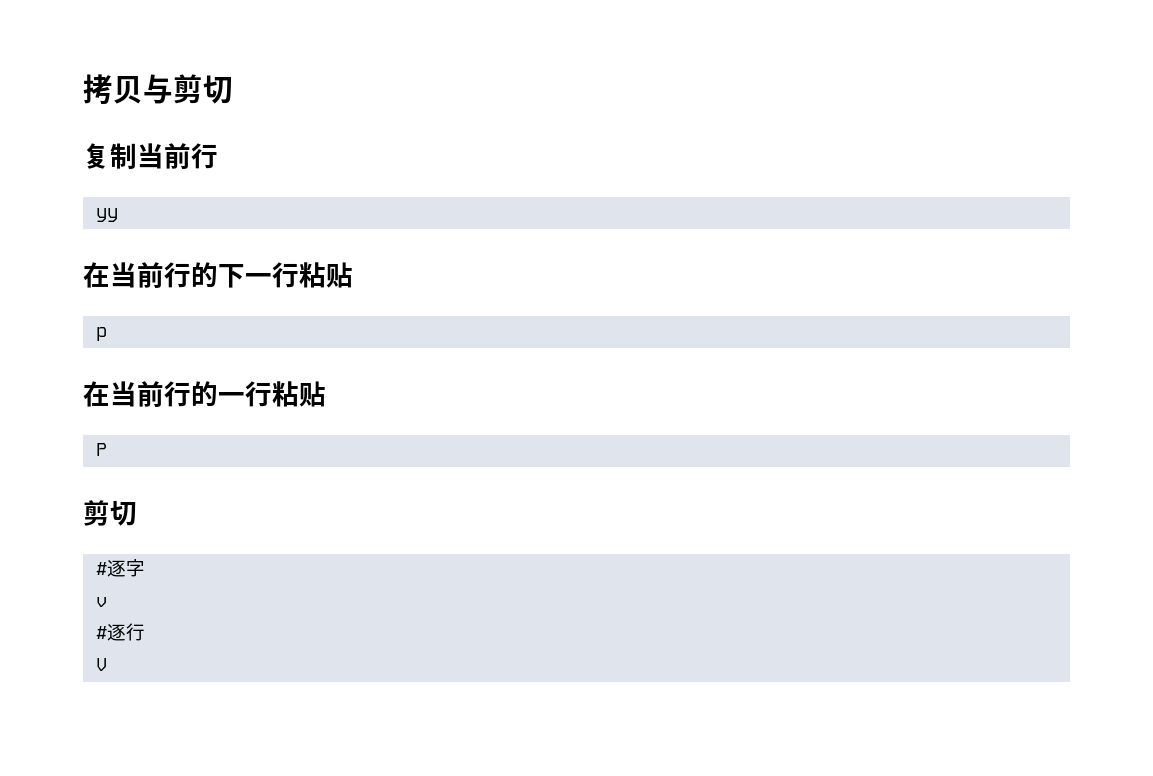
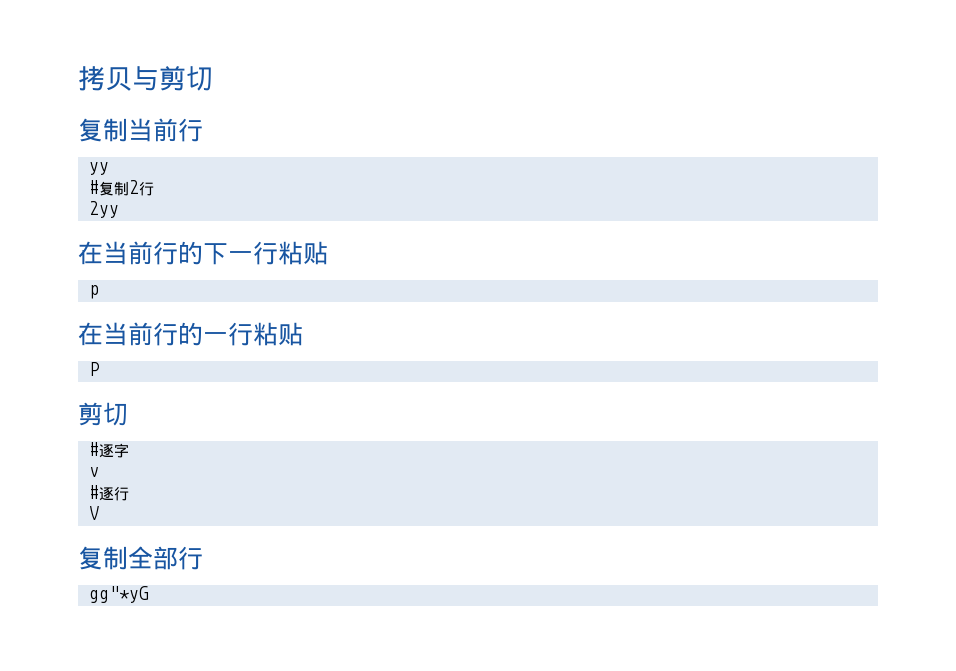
(118, 215) none -> [88,180,154,196] [88,201,119,218] // #复制2行 // 2yy
(107, 664) none -> [78,546,203,570] [88,586,149,603] // 复制全部行 // gg"*yG

